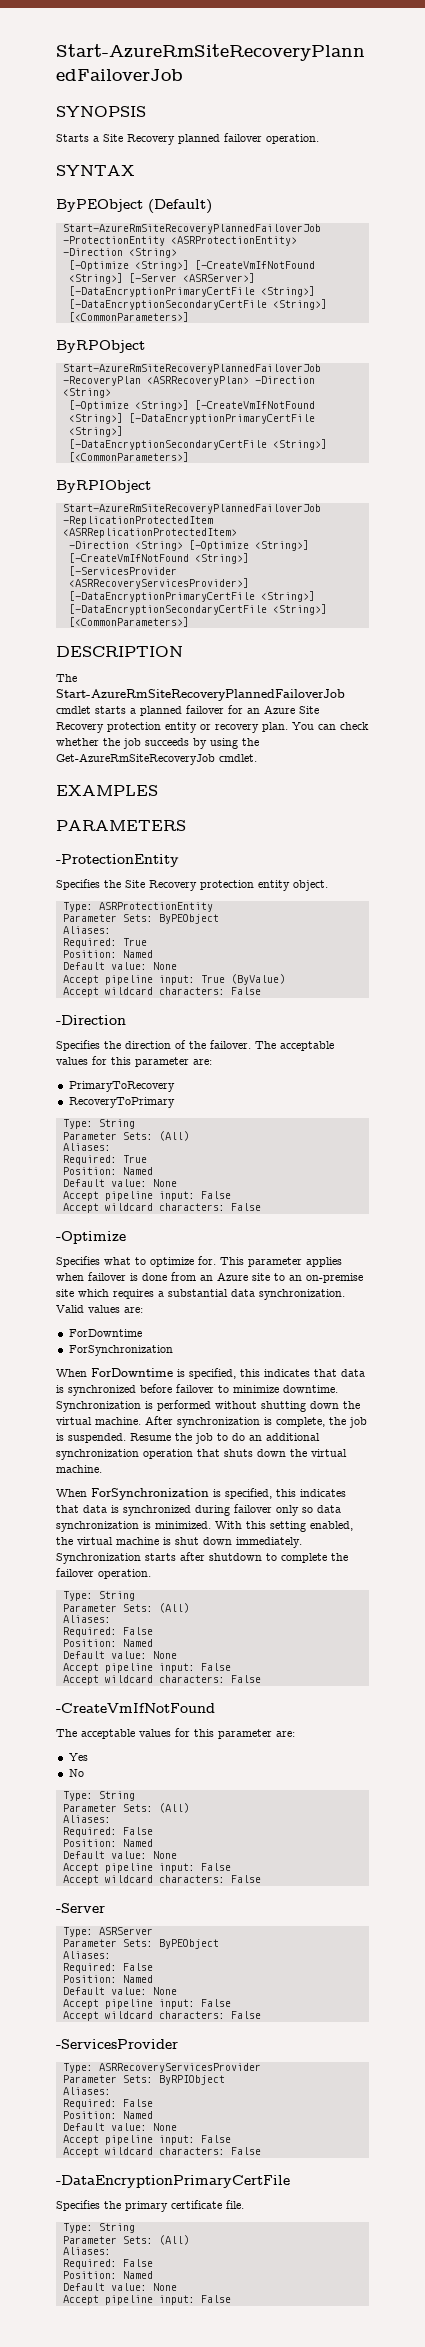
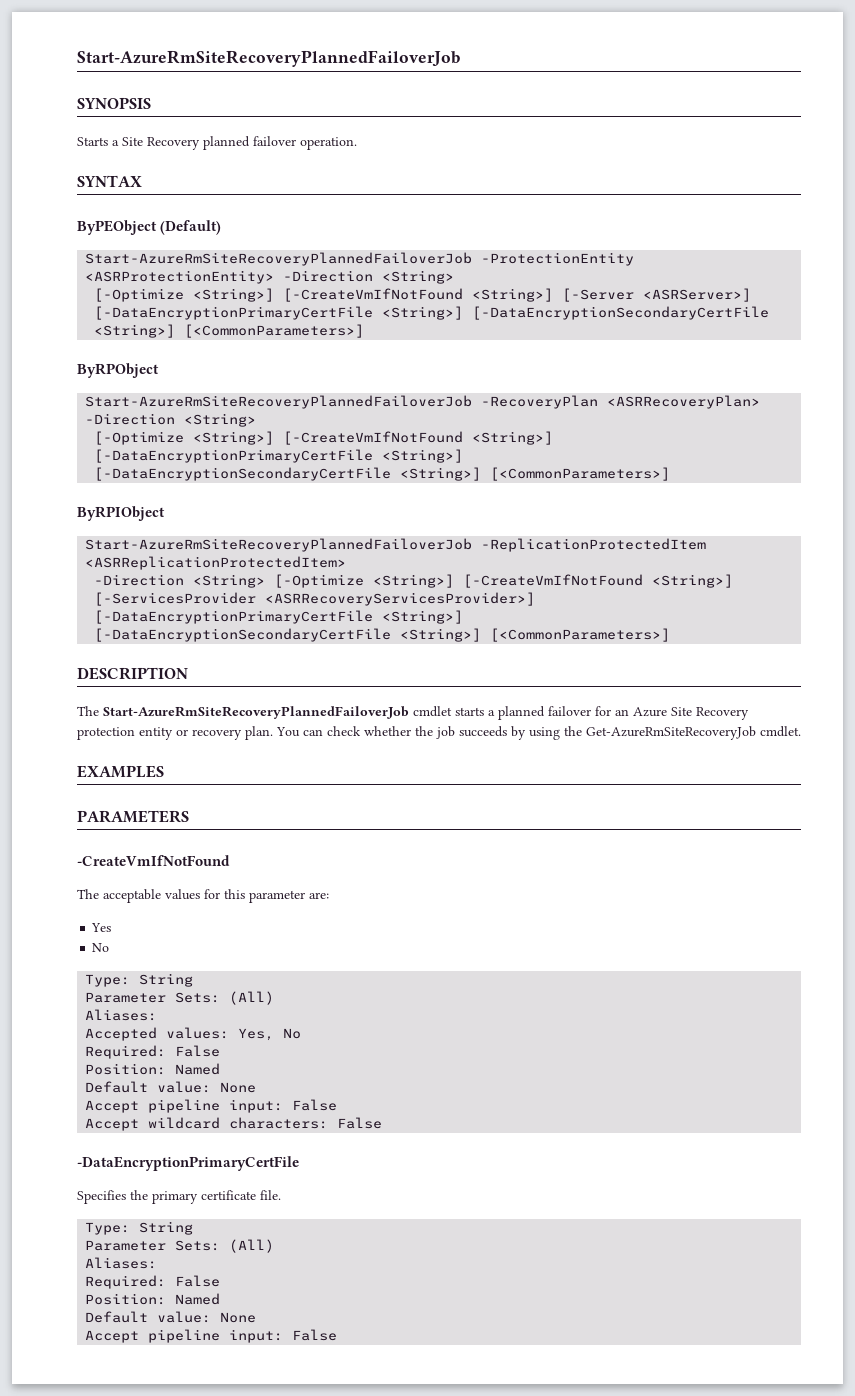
[56,854,179,867] [56,879,328,891] [62,902,213,912] [62,914,219,924] [62,926,111,934] [62,938,147,948] [62,950,153,958] [62,962,177,970] [62,974,285,985] [62,987,261,997] [56,1015,126,1025] [56,1040,334,1051] [56,1056,212,1067] [68,1081,175,1092] [68,1097,175,1108] [62,1119,135,1129] [62,1131,189,1141] [62,1143,111,1151] [62,1155,147,1165] [62,1167,153,1175] [62,1179,177,1187] [62,1191,231,1201] [62,1203,261,1213] [56,1231,126,1244] [56,1256,342,1267] [56,1272,363,1283] [56,1289,345,1300] [56,1305,143,1313] [68,1329,142,1337] [68,1345,173,1356] [56,1368,365,1379] [56,1384,338,1396] [56,1400,360,1412] [56,1416,367,1428] [56,1433,320,1444] [56,1449,347,1460] [56,1465,102,1473] [56,1488,346,1500] [56,1504,341,1516] [56,1521,353,1532] [56,1537,302,1548] [56,1552,348,1564] [56,1568,151,1579] [62,1591,135,1601] [62,1603,189,1613] [62,1615,111,1623] [62,1627,153,1637] [62,1639,153,1647] [62,1651,177,1659] [62,1663,231,1673] [62,1675,261,1685] // -ProtectionEntity // Specifies the Site Recovery protection entity object. // Type: ASRProtectionEntity // Parameter Sets: ByPEObject // Aliases: // Required: True // Position: Named // Default value: None // Accept pipeline input: True (ByValue) // Accept wildcard characters: False // -Direction // Specifies the direction of the failover. The acceptable values for this parameter are: // PrimaryToRecovery // RecoveryToPrimary // Type: String // Parameter Sets: (All) // Aliases: // Required: True // Position: Named // Default value: None // Accept pipeline input: False // Accept wildcard characters: False // -Optimize // Specifies what to optimize for. This parameter applies when failover is done from an Azure site to an on-premise site which requires a substantial data synchronization. Valid values are: // ForDowntime // ForSynchronization // When ForDowntime is specified, this indicates that data is synchronized before failover to minimize downtime. Synchronization is performed without shutting down the virtual machine. After synchronization is complete, the job is suspended. Resume the job to do an additional synchronization operation that shuts down the virtual machine. // When ForSynchronization is specified, this indicates that data is synchronized during failover only so data synchronization is minimized. With this setting enabled, the virtual machine is shut down immediately. Synchronization starts after shutdown to complete the failover operation. // Type: String // Parameter Sets: (All) // Aliases: // Required: False // Position: Named // Default value: None // Accept pipeline input: False // Accept wildcard characters: False -> (189, 816) none
[62,1827,153,1837] [62,1839,153,1847] [62,1851,177,1859] [62,1863,231,1873] [62,1875,261,1885] [56,1903,105,1913] [62,1927,153,1937] [62,1939,219,1949] [62,1951,111,1959] [62,1963,153,1973] [62,1975,153,1983] [62,1987,177,1995] [62,1999,231,2009] [62,2011,261,2021] [56,2039,178,2049] [62,2063,261,2073] [62,2075,225,2085] [62,2087,111,2095] Required: False // Position: Named // Default value: None // Accept pipeline input: False // Accept wildcard characters: False // -Server // Type: ASRServer // Parameter Sets: ByPEObject // Aliases: // Required: False // Position: Named // Default value: None // Accept pipeline input: False // Accept wildcard characters: False // -ServicesProvider // Type: ASRRecoveryServicesProvider // Parameter Sets: ByRPIObject // Aliases: -> [85,1027,302,1041] Accepted values: Yes, No

